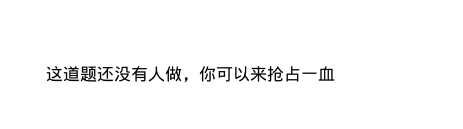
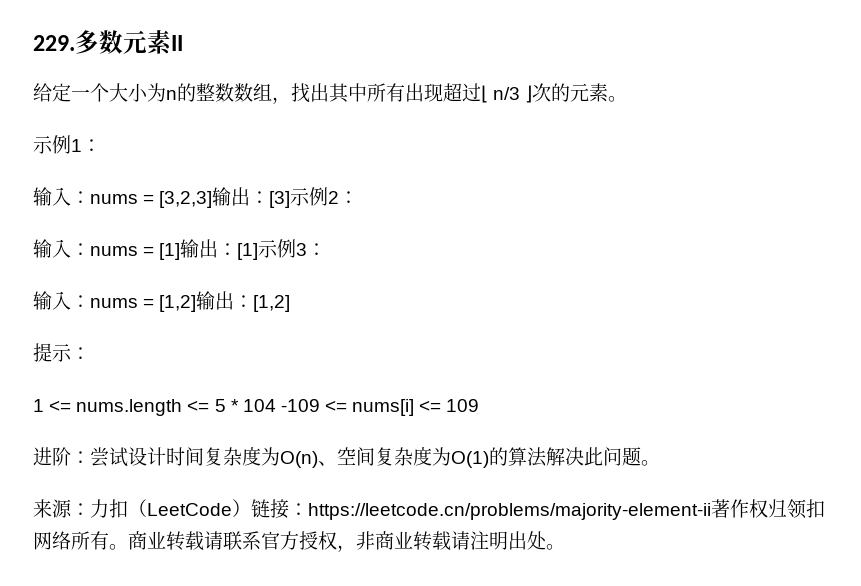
[46,66,335,83] 这道题还没有人做，你可以来抢占一血 -> [33,30,183,54] [33,83,628,104] [33,135,101,154] [33,187,359,208] [33,239,327,260] [33,291,291,312] [33,343,90,362] [33,399,480,416] [33,447,660,468] [33,499,825,520] [33,531,565,552] 229.多数元素II // 给定一个大小为n的整数数组，找出其中所有出现超过⌊ n/3 ⌋次的元素。 // 示例1： // 输入：nums = [3,2,3]输出：[3]示例2： // 输入：nums = [1]输出：[1]示例3： // 输入：nums = [1,2]输出：[1,2] // 提示： // 1 <= nums.length <= 5 * 104 -109 <= nums[i] <= 109 // 进阶：尝试设计时间复杂度为O(n)、空间复杂度为O(1)的算法解决此问题。 // 来源：力扣（LeetCode）链接：https://leetcode.cn/problems/majority-element-ii著作权归领扣网络所有。商业转载请联系官方授权，非商业转载请注明出处。

